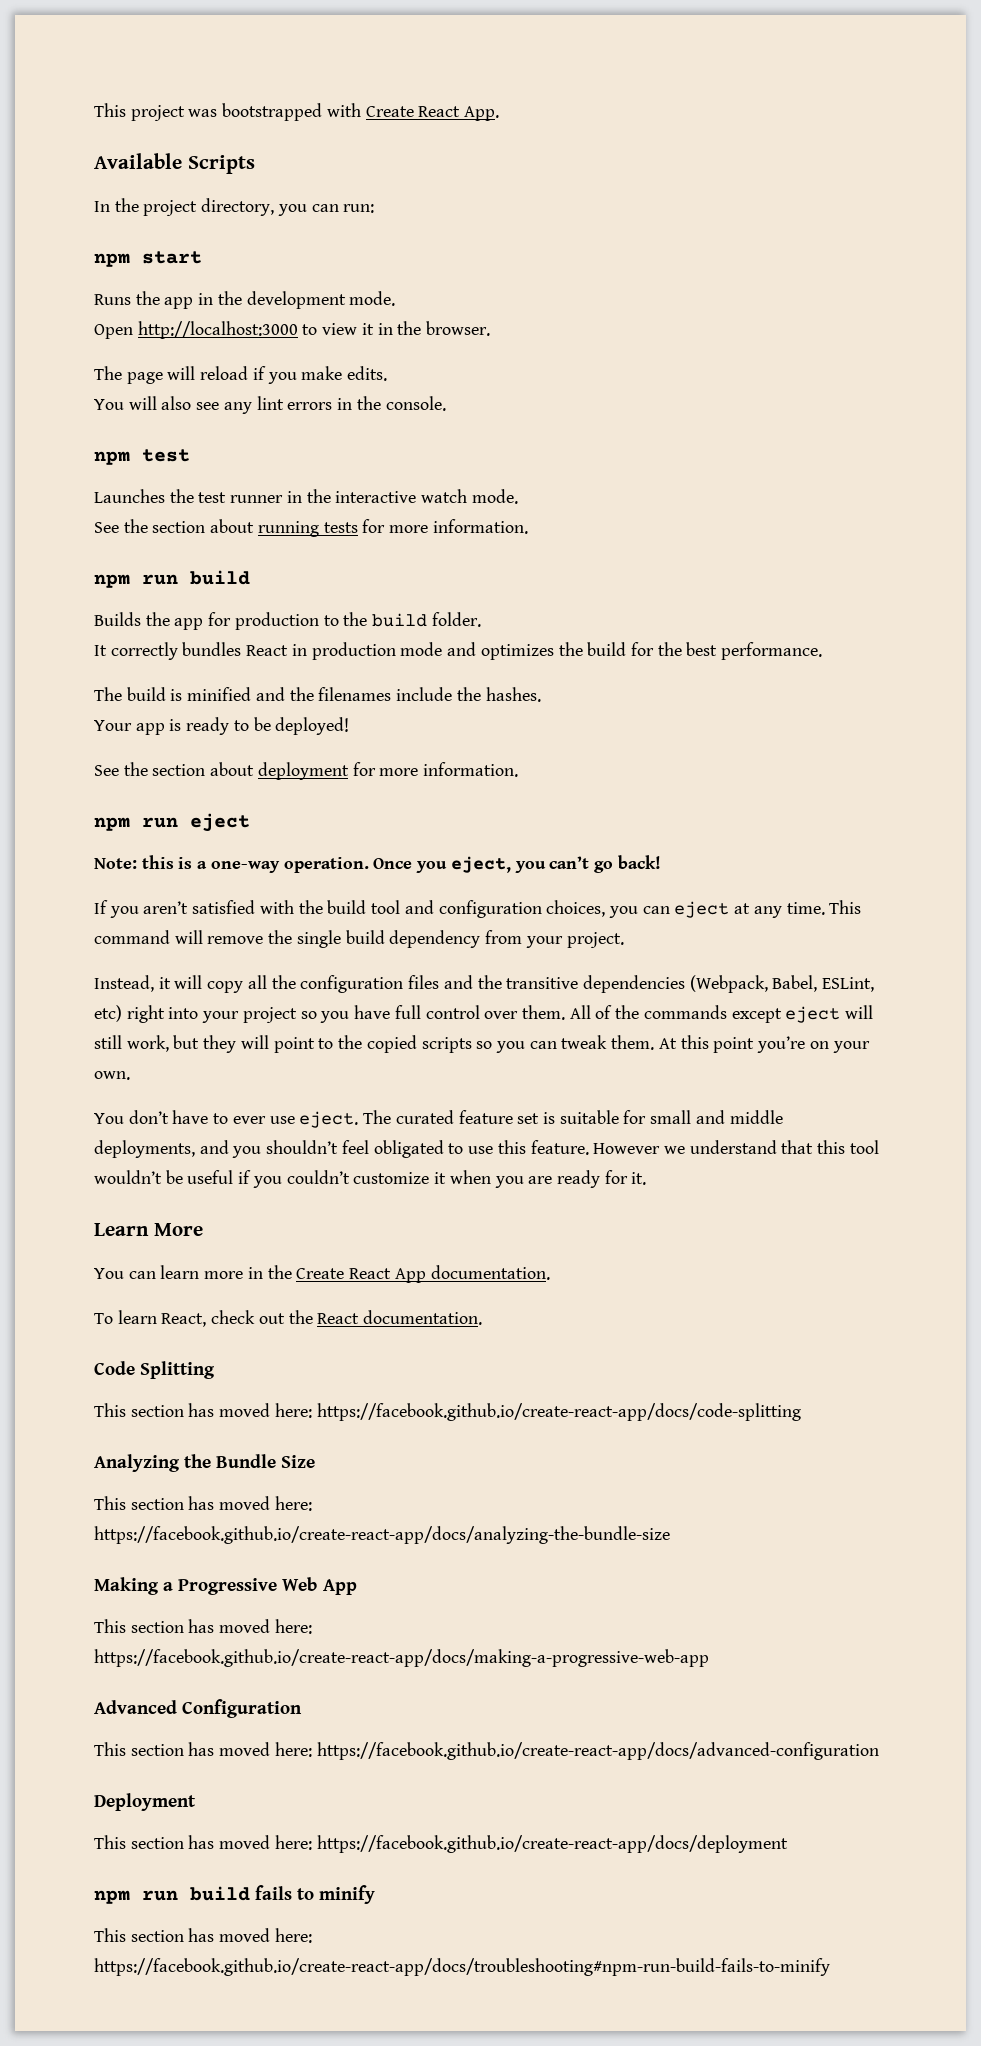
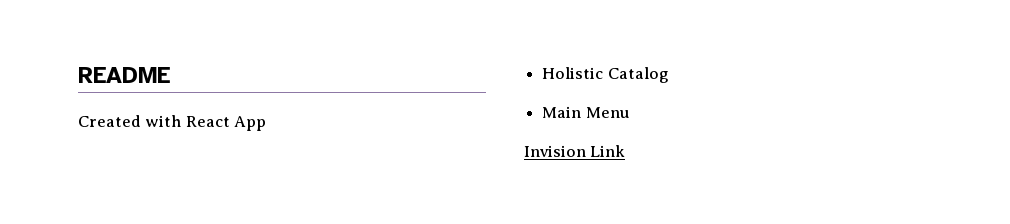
[94,103,500,121] [94,153,255,174] [94,198,375,216] [94,251,202,267] [94,291,396,309] [94,321,491,339] [94,366,388,384] [94,396,446,414] [94,449,190,465] [94,489,518,504] [94,519,528,537] [94,570,250,588] [94,612,481,630] [94,642,823,660] [94,687,541,702] [94,717,350,735] [94,762,519,780] [94,813,250,832] [94,855,661,873] [94,900,862,918] [94,930,624,948] [94,975,875,993] [94,1005,874,1023] [94,1035,870,1053] [94,1071,130,1080] [94,1110,783,1128] [94,1140,879,1158] [94,1170,647,1188] [94,1223,203,1236] [94,1265,550,1283] [94,1310,483,1327] [94,1361,216,1379] [94,1403,801,1421] [94,1454,316,1472] [94,1496,312,1511] [94,1526,670,1544] [94,1577,357,1595] [94,1619,312,1634] [94,1649,709,1667] [94,1699,303,1718] [94,1742,879,1760] [94,1793,196,1811] [94,1835,788,1853] [94,1885,376,1904] [94,1928,312,1943] [94,1958,830,1976] This project was bootstrapped with Create React App. // Available Scripts // In the project directory, you can run: // npm start // Runs the app in the development mode. // Open http://localhost:3000 to view it in the browser. // The page will reload if you make edits. // You will also see any lint errors in the console. // npm test // Launches the test runner in the interactive watch mode. // See the section about running tests for more information. // npm run build // Builds the app for production to the build folder. // It correctly bundles React in production mode and optimizes the build for the best performance. // The build is minified and the filenames include the hashes. // Your app is ready to be deployed! // See the section about deployment for more information. // npm run eject // Note: this is a one-way operation. Once you eject, you can’t go back! // If you aren’t satisfied with the build tool and configuration choices, you can eject at any time. This command will remove the single build dependency from your project. // Instead, it will copy all the configuration files and the transitive dependencies (Webpack, Babel, ESLint, etc) right into your project so you have full control over them. All of the commands except eject will still work, but they will point to the copied scripts so you can tweak them. At this point you’re on your own. // You don’t have to ever use eject. The curated feature set is suitable for small and middle deployments, and you shouldn’t feel obligated to use this feature. However we understand that this tool wouldn’t be useful if you couldn’t customize it when you are ready for it. // Learn More // You can learn more in the Create React App documentation. // To learn React, check out the React documentation. // Code Splitting // This section has moved here: https://facebook.github.io/create-react-app/docs/code-splitting // Analyzing the Bundle Size // This section has moved here: https://facebook.github.io/create-react-app/docs/analyzing-the-bundle-size // Making a Progressive Web App // This section has moved here: https://facebook.github.io/create-react-app/docs/making-a-progressive-web-app // Advanced Configuration // This section has moved here: https://facebook.github.io/create-react-app/docs/advanced-configuration // Deployment // This section has moved here: https://facebook.github.io/create-react-app/docs/deployment // npm run build fails to minify // This section has moved here: https://facebook.github.io/create-react-app/docs/troubleshooting#npm-run-build-fails-to-minify -> [78,67,170,83] [78,115,267,131] [542,67,669,83] [542,106,629,118] [524,145,626,157] README // Created with React App // Holistic Catalog // Main Menu // Invision Link

